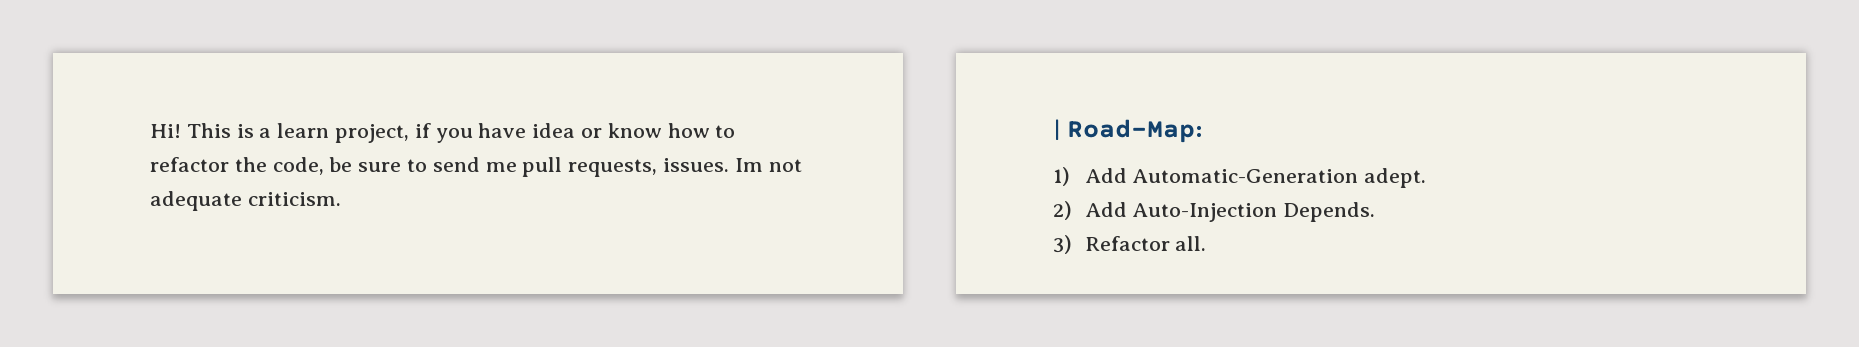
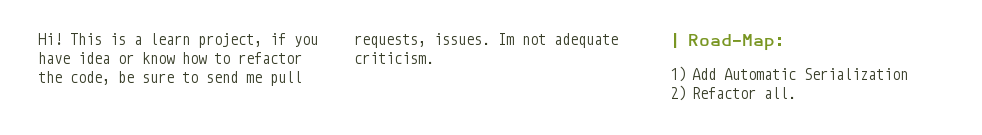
[1132,168,1427,188] [1053,201,1376,222] [1053,235,1072,254] Automatic-Generation adept. // 2) Add Auto-Injection Depends. // 3) -> [724,68,909,80] [670,85,686,101] Automatic Serialization // 2)

